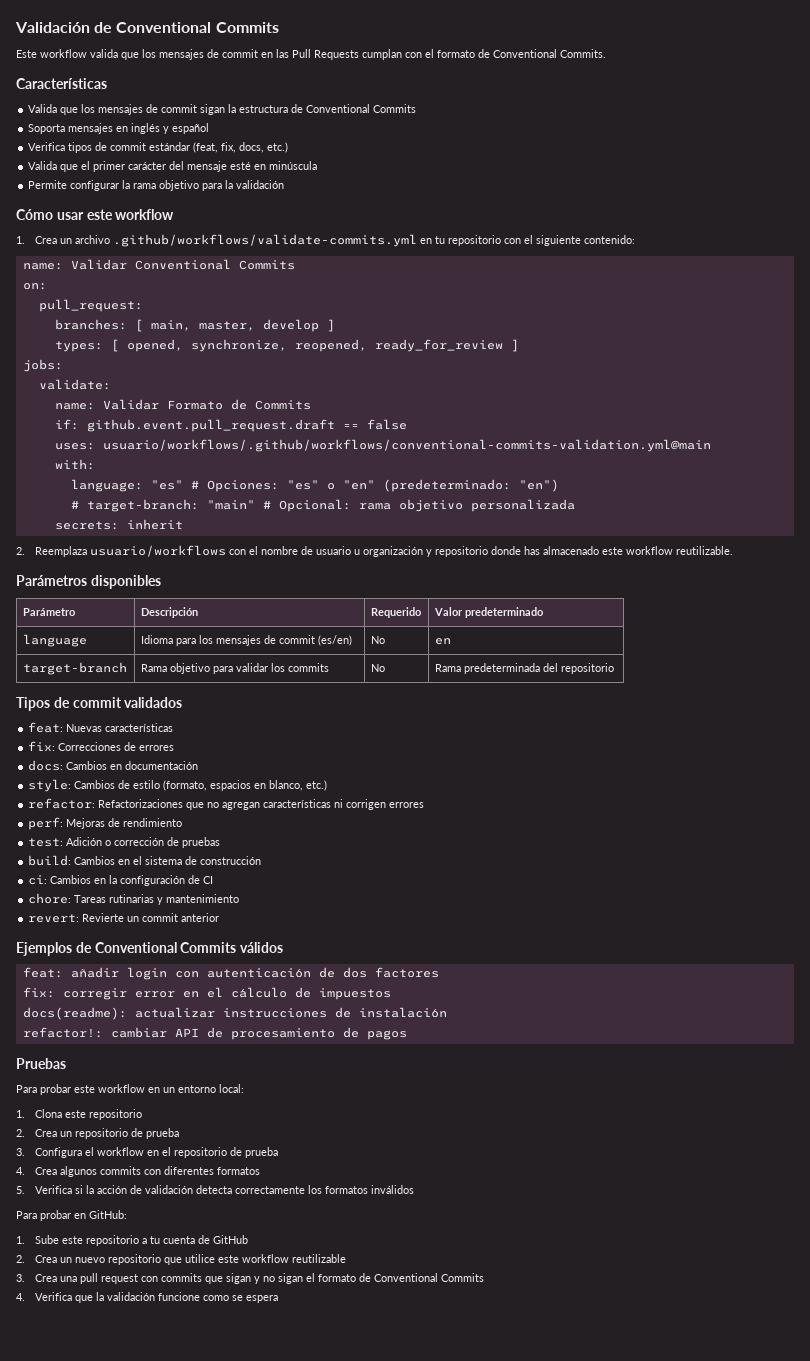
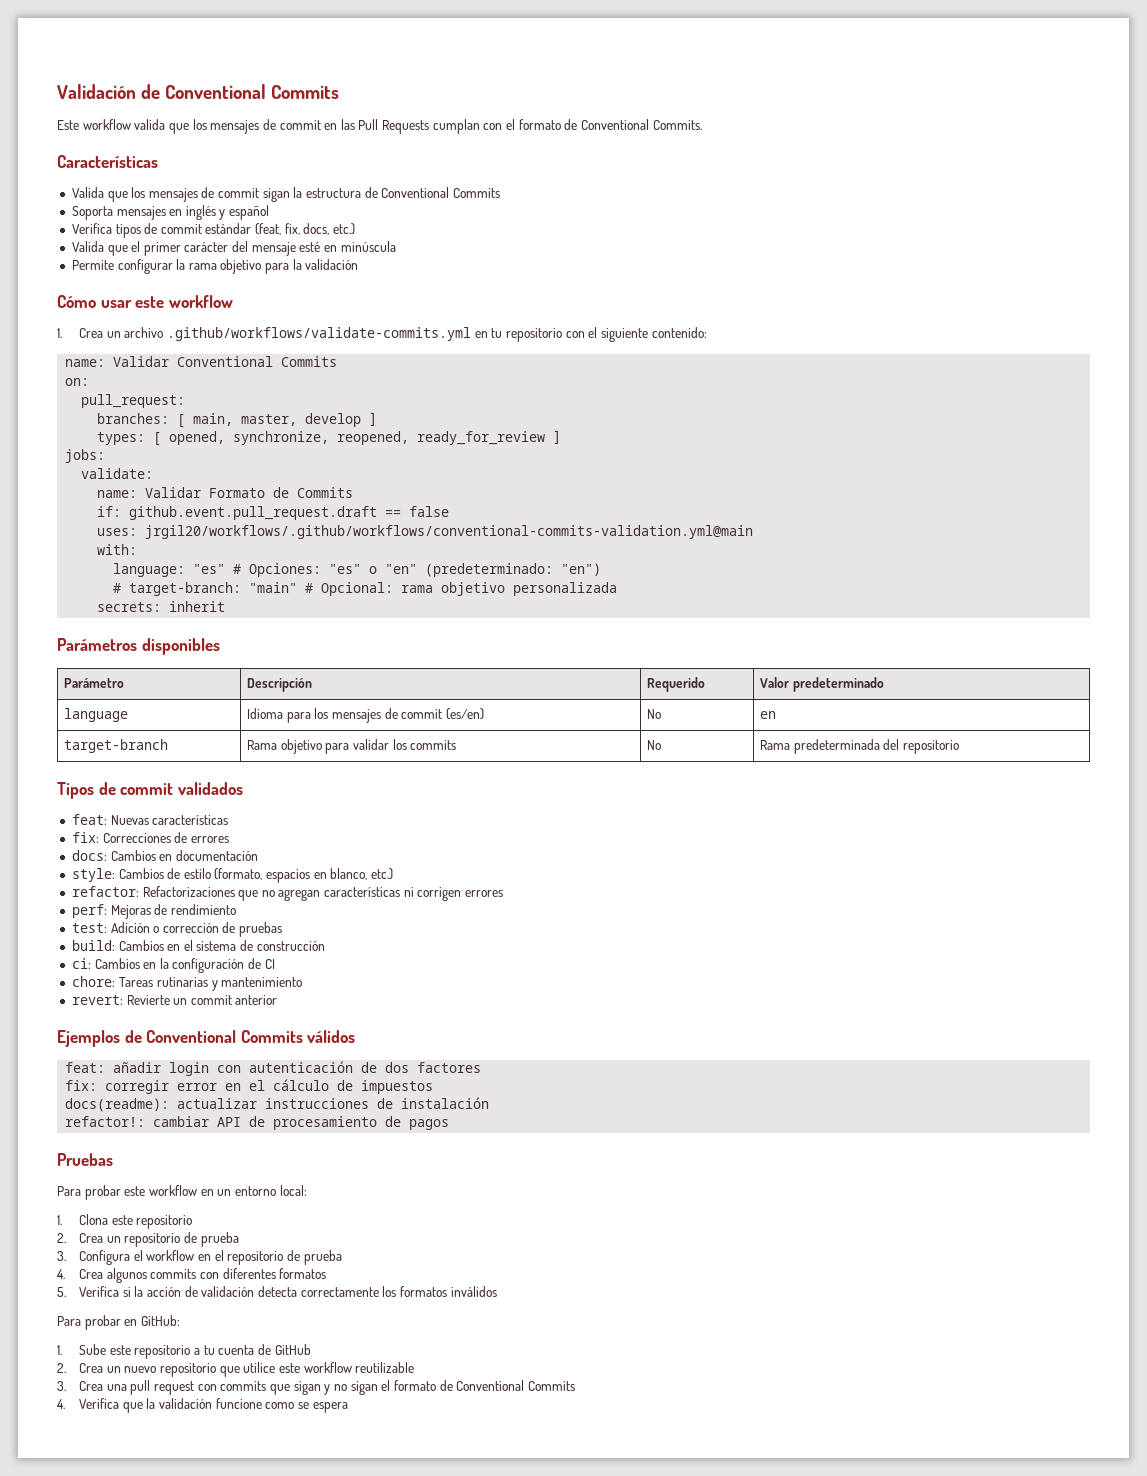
[102,439,711,452] usuario/workflows/.github/workflows/conventional-commits-validation.yml@main -> [145,525,754,539] jrgil20/workflows/.github/workflows/conventional-commits-validation.yml@main
[16,545,733,557] // 2. Reemplaza usuario/workflows con el nombre de usuario u organización y repositorio donde has almacenado este workflow reutilizable. -> (226, 606) none

